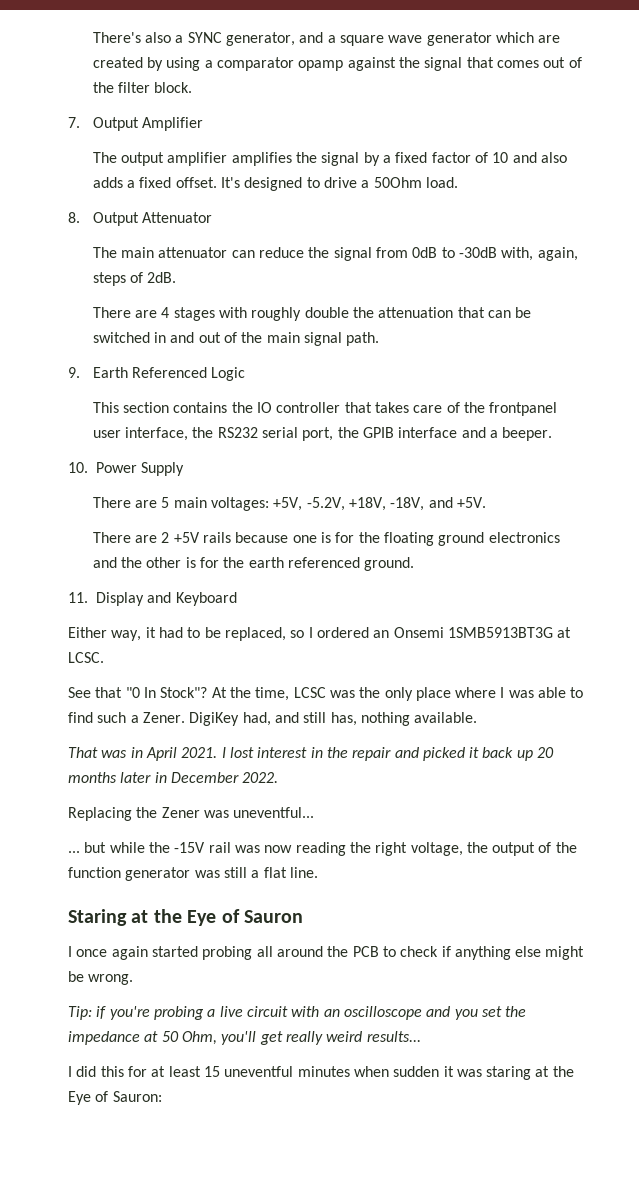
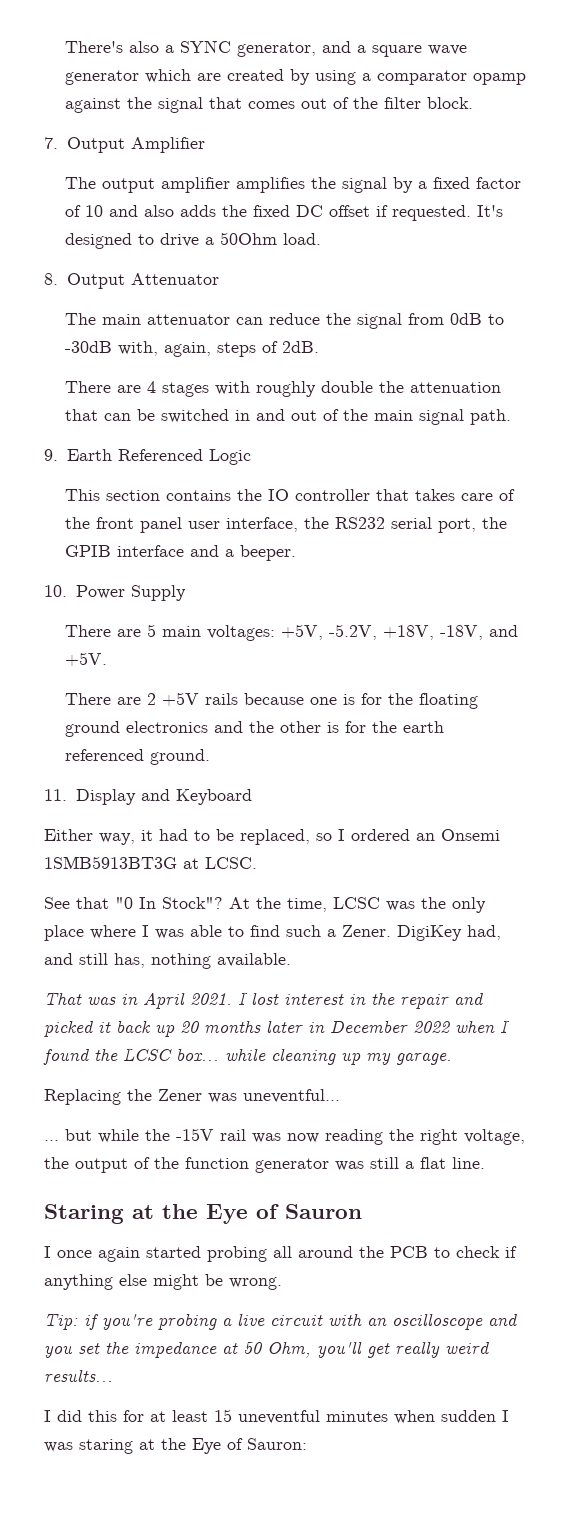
[126,177,217,188] a fixed offset. -> [222,205,472,221] the fixed DC offset if requested.
[489,402,558,416] frontpanel -> [96,517,183,533] front panel
[242,772,279,783] 2022. -> [413,1020,510,1033] [43,1048,452,1065] 2022 when I found the LCSC box... while cleaning up my garage.
[443,1066,454,1077] it -> [502,1410,509,1422] I

